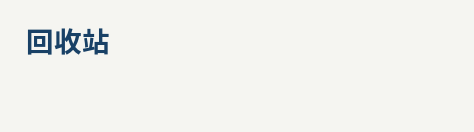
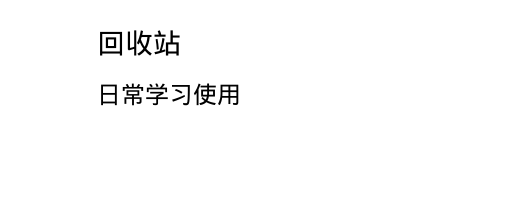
(110, 41) none -> [97,83,241,106] // 日常学习使用

